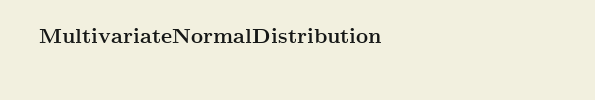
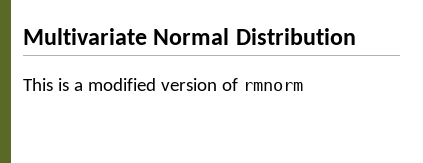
[39,28,381,43] MultivariateNormalDistribution -> [23,28,356,45] [23,78,303,91] Multivariate Normal Distribution // This is a modified version of rmnorm

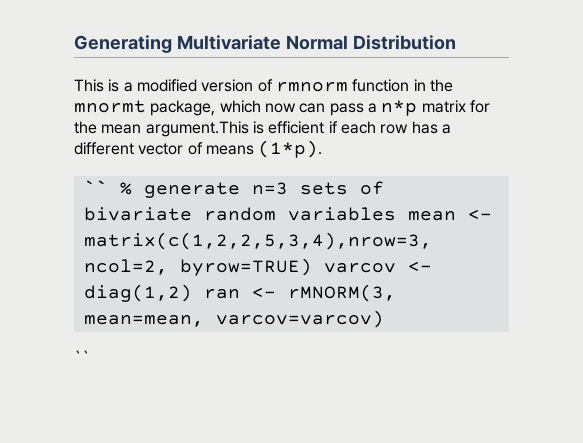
(23, 36) none -> [74,35,172,53] Generating
(303, 86) none -> [352,79,453,92] [74,100,490,116] [74,121,451,137] [74,140,323,158] [83,180,384,198] [83,207,492,221] [83,232,432,250] [83,258,432,276] [83,284,396,302] [83,310,384,328] [74,350,90,363] function in the mnormt package, which now can pass a n*p matrix for the mean argument.This is efficient if each row has a different vector of means (1*p). // `` % generate n=3 sets of bivariate random variables mean <- matrix(c(1,2,2,5,3,4),nrow=3, ncol=2, byrow=TRUE) varcov <- diag(1,2) ran <- rMNORM(3, mean=mean, varcov=varcov) // ``

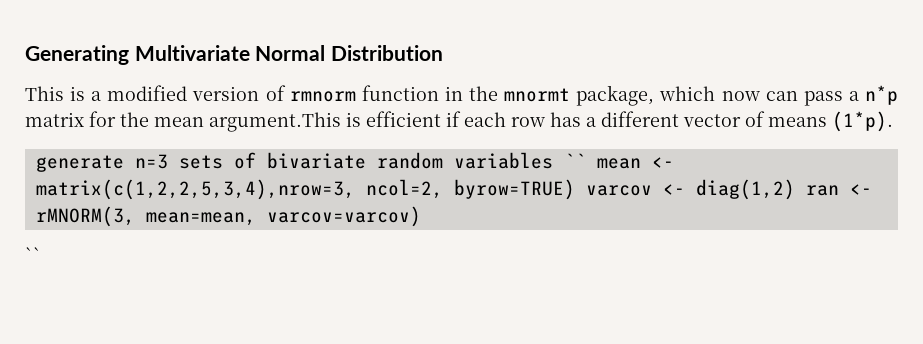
[83,180,132,195] `` % -> (893, 121) none
(396, 214) none -> [563,153,586,168] ``

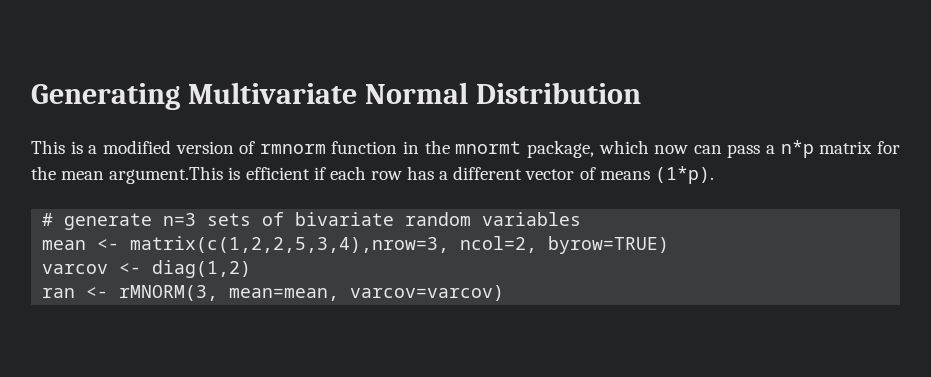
(893, 121) none -> [42,213,54,226] #
[563,153,586,168] `` -> (582, 219) //
(575, 189) none -> (670, 245) //
(795, 189) none -> (252, 269) //
[25,247,41,262] // `` -> (505, 293) none

